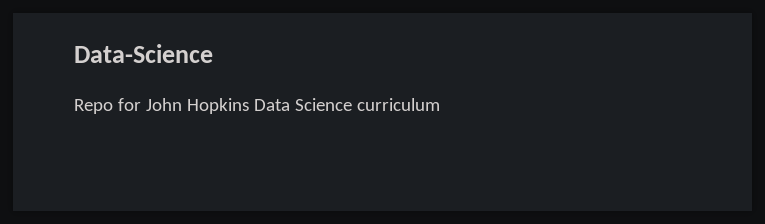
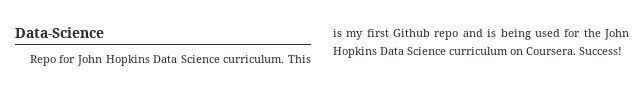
[356,98,440,111] curriculum -> [223,55,311,63] [333,29,629,40] [333,47,622,58] curriculum. This is my first Github repo and is being used for the John Hopkins Data Science curriculum on Coursera. Success!

